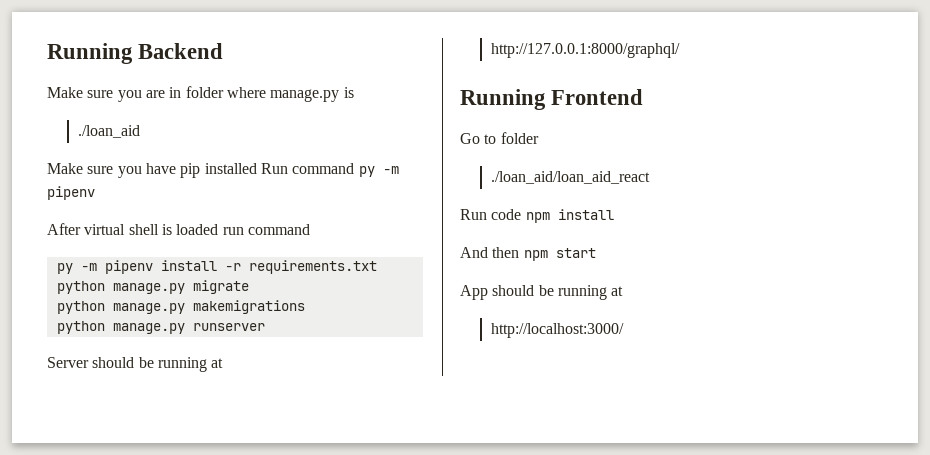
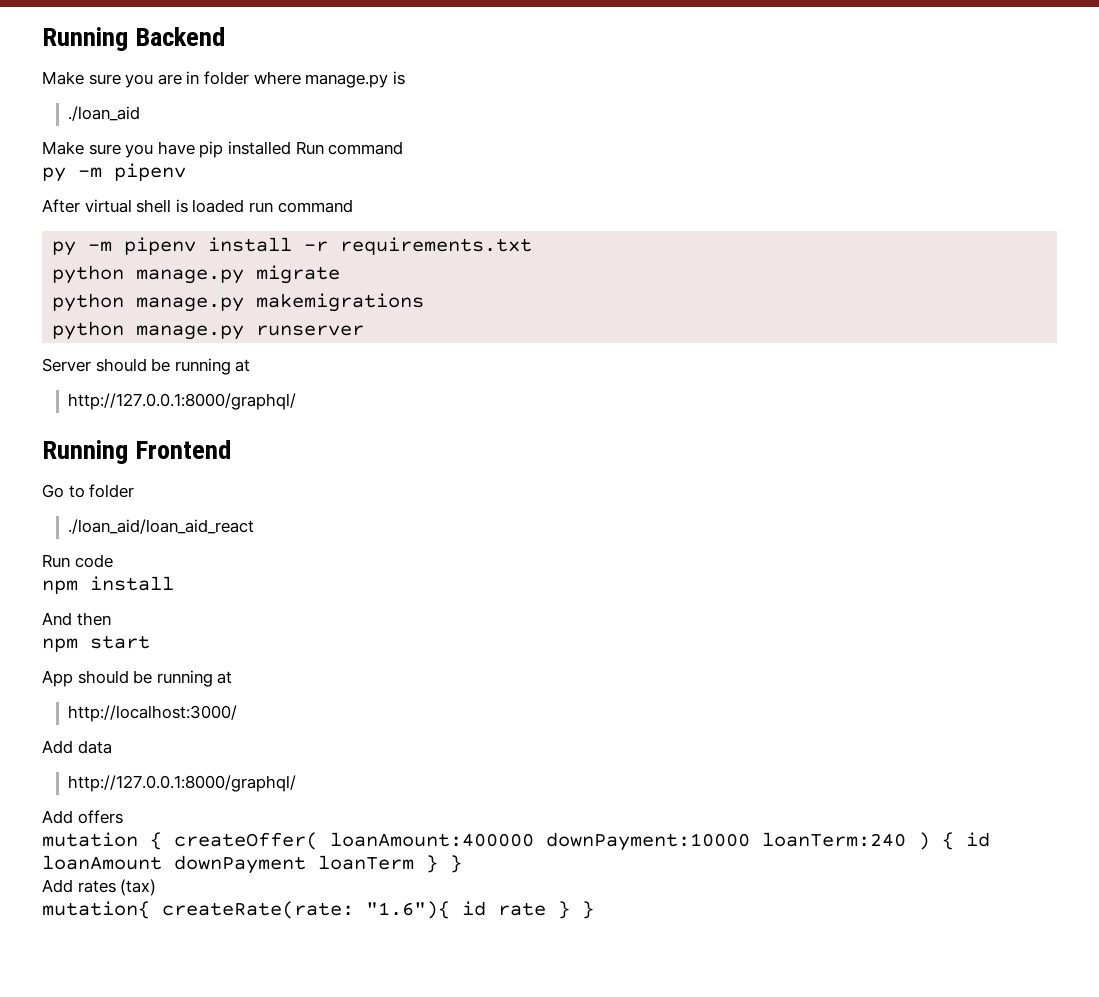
(355, 168) none -> (404, 148) //
(522, 214) none -> (113, 561) //
(520, 252) none -> (111, 619) //
(625, 330) none -> [42,740,112,754] [67,775,296,792] [42,810,123,824] [42,832,990,851] [42,855,462,874] [42,879,157,896] [42,901,594,919] // Add data // http://127.0.0.1:8000/graphql/ // Add offers // mutation { createOffer( loanAmount:400000 downPayment:10000 loanTerm:240 ) { id loanAmount downPayment loanTerm } } // Add rates (tax) // mutation{ createRate(rate: "1.6"){ id rate } }

